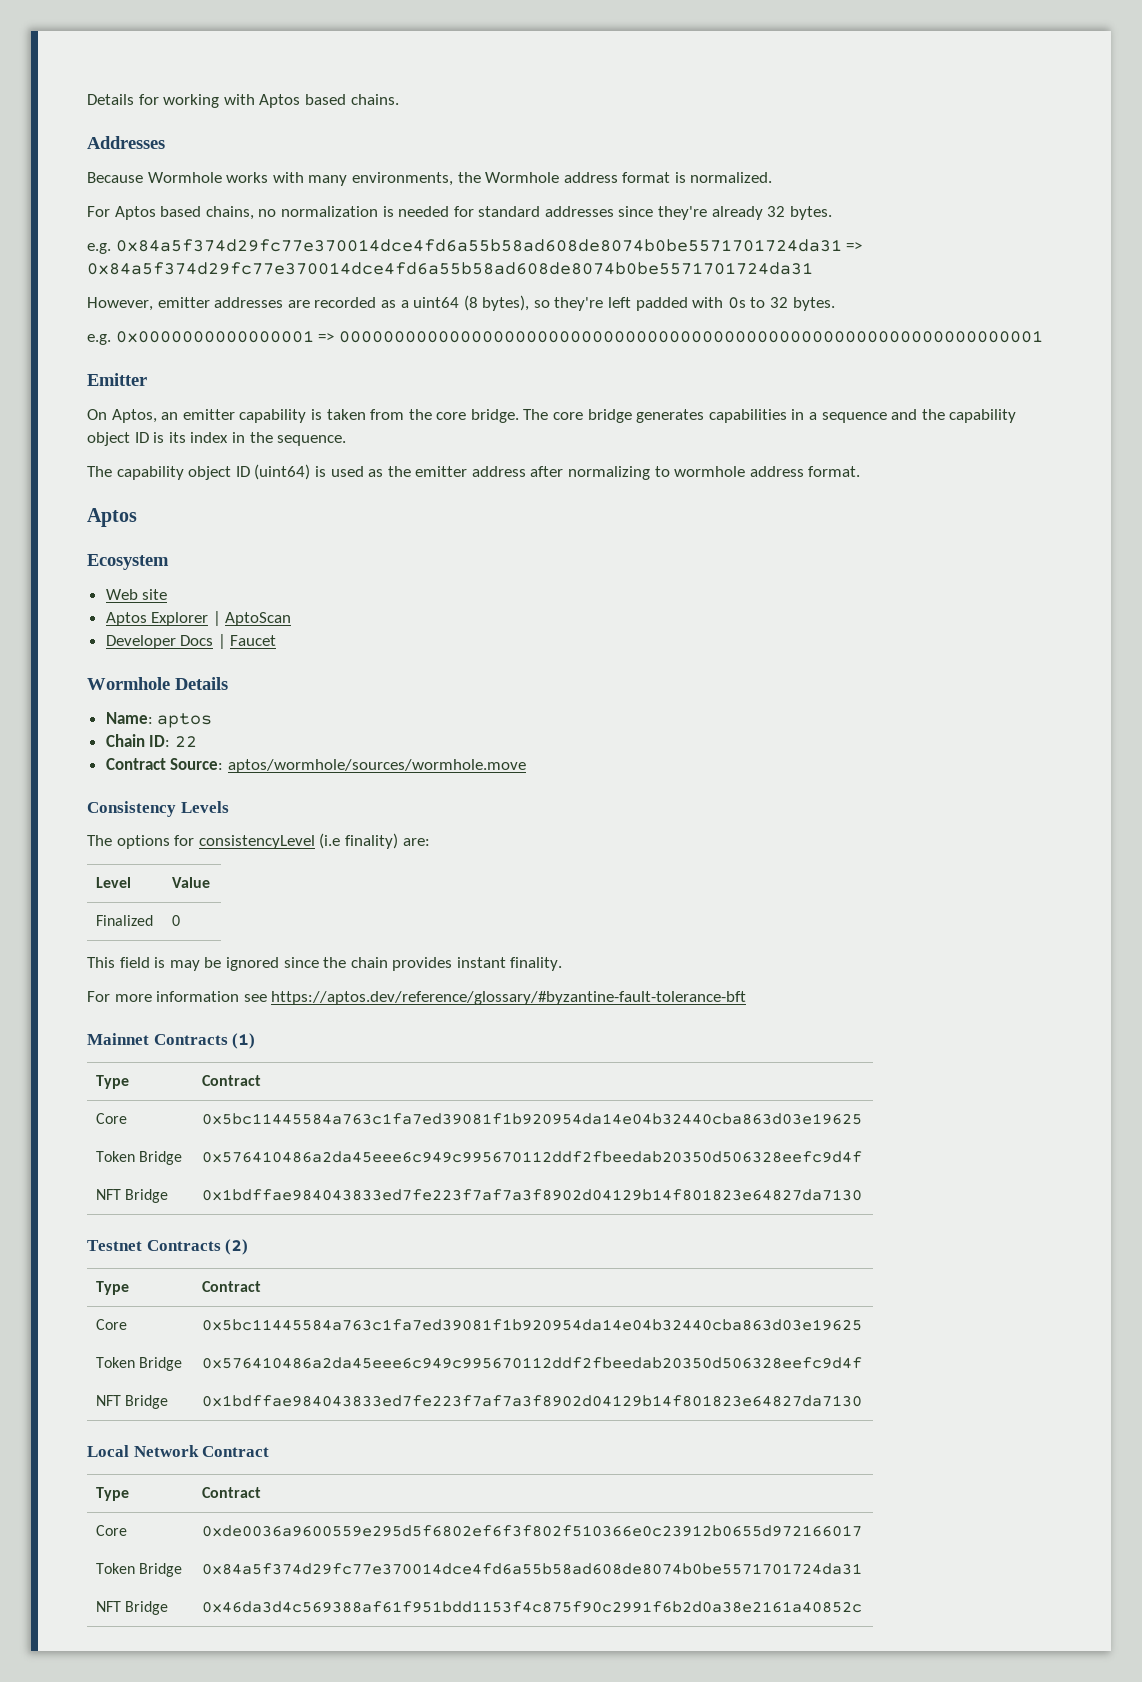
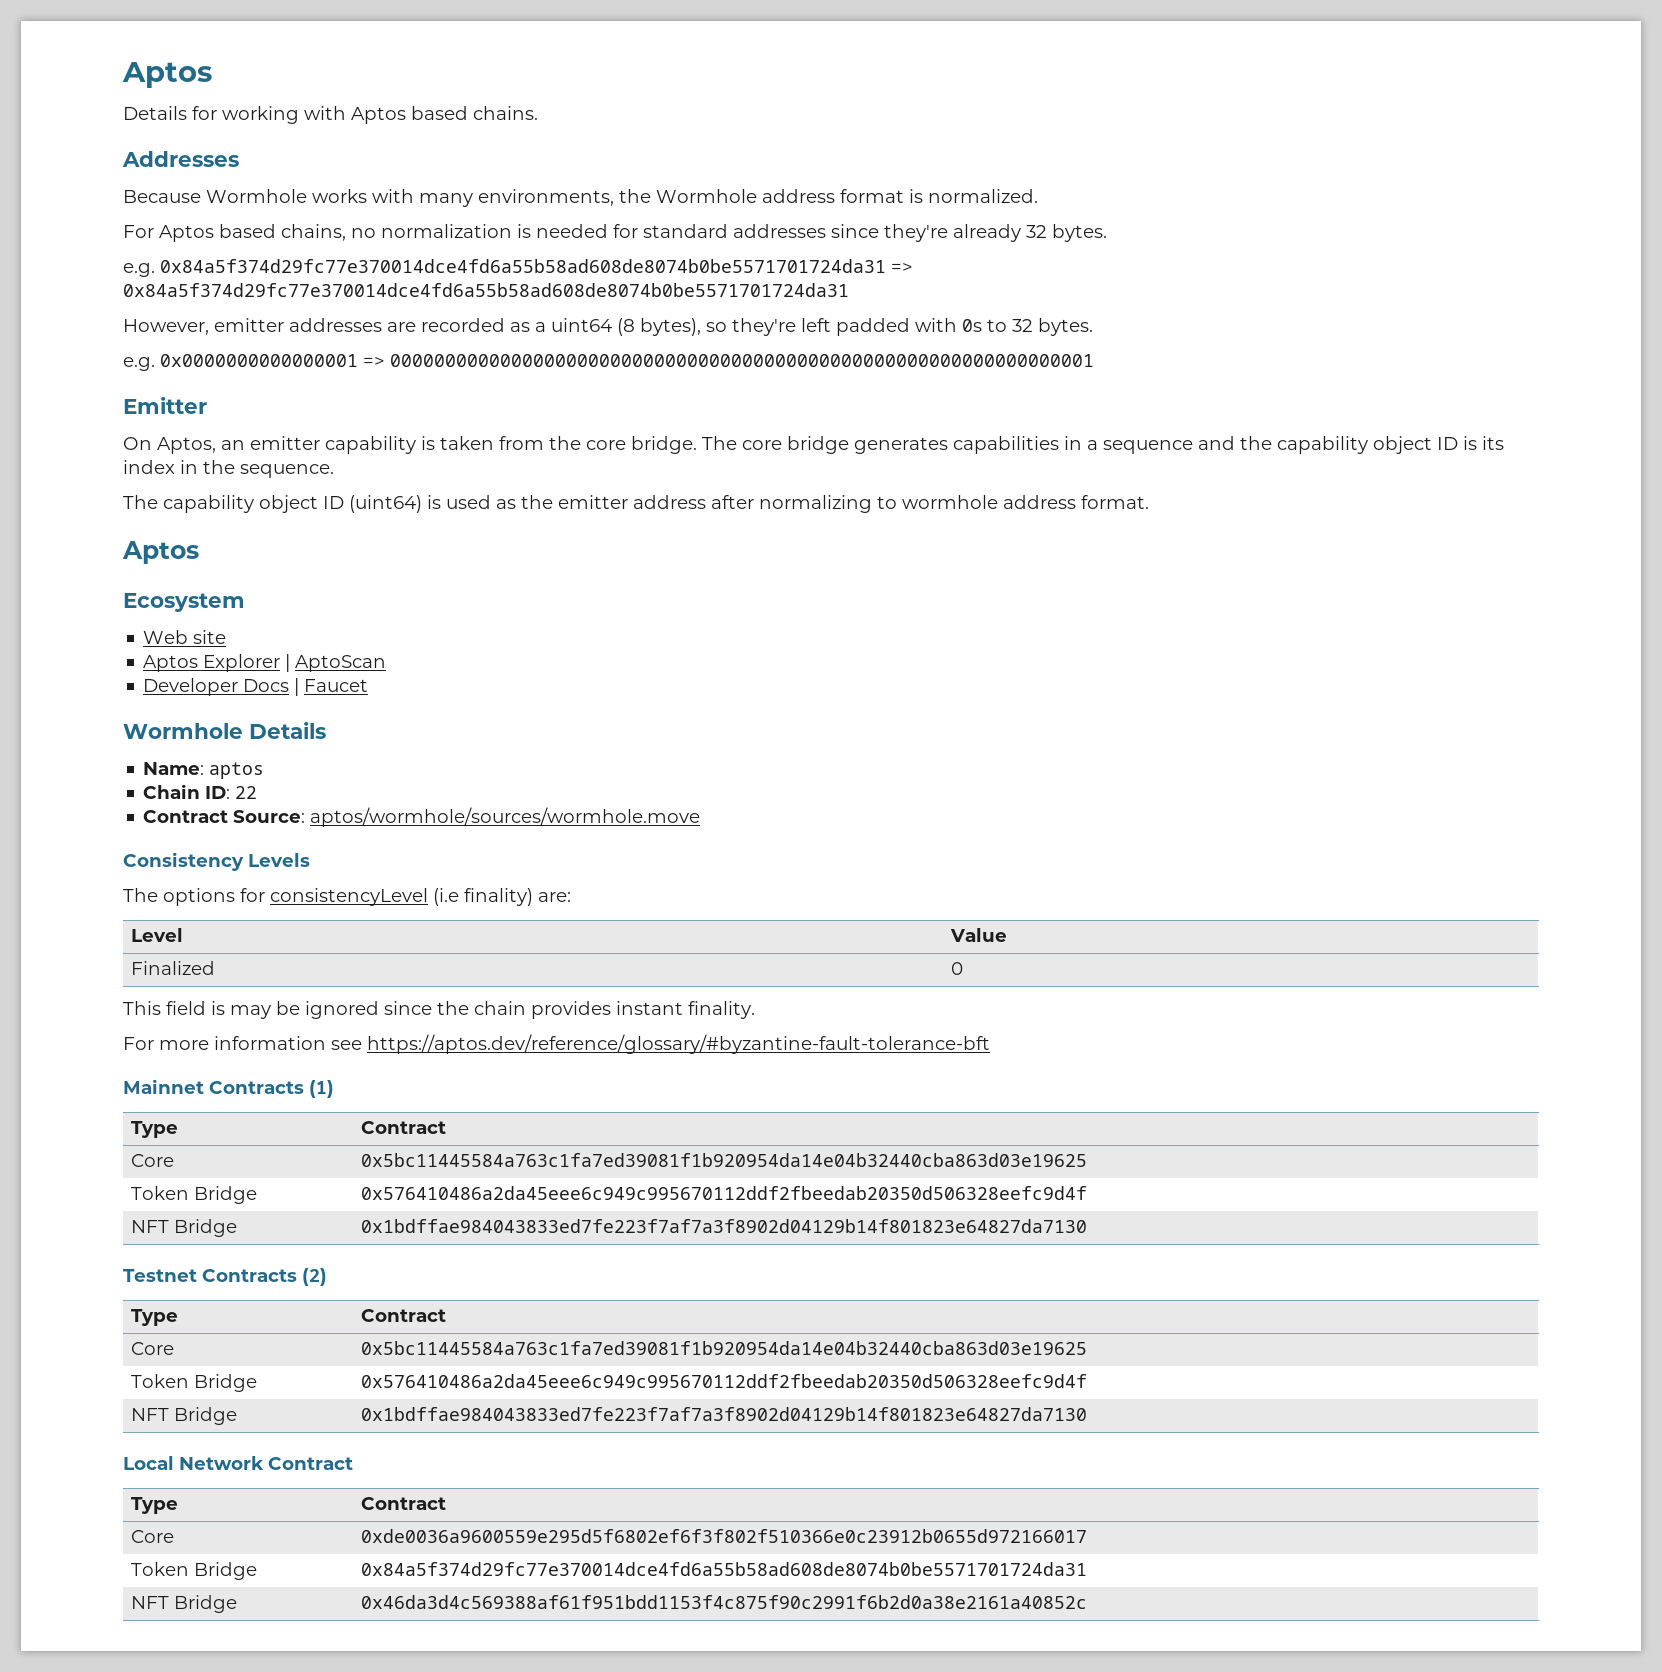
(87, 99) none -> [122,62,212,88] Aptos //

